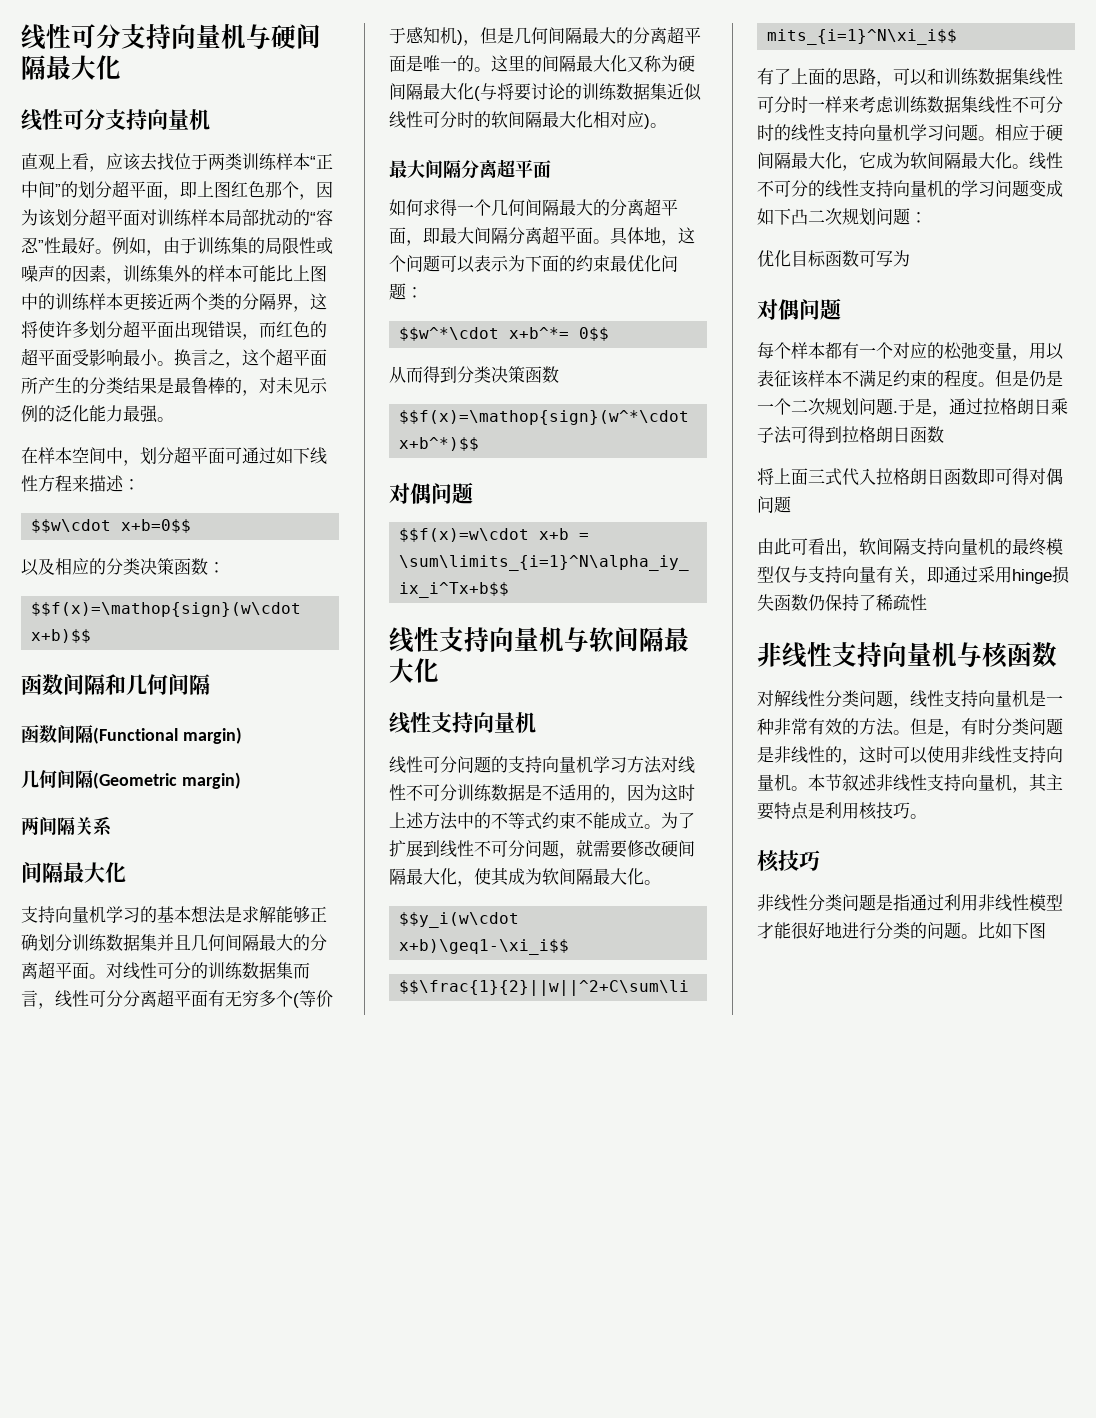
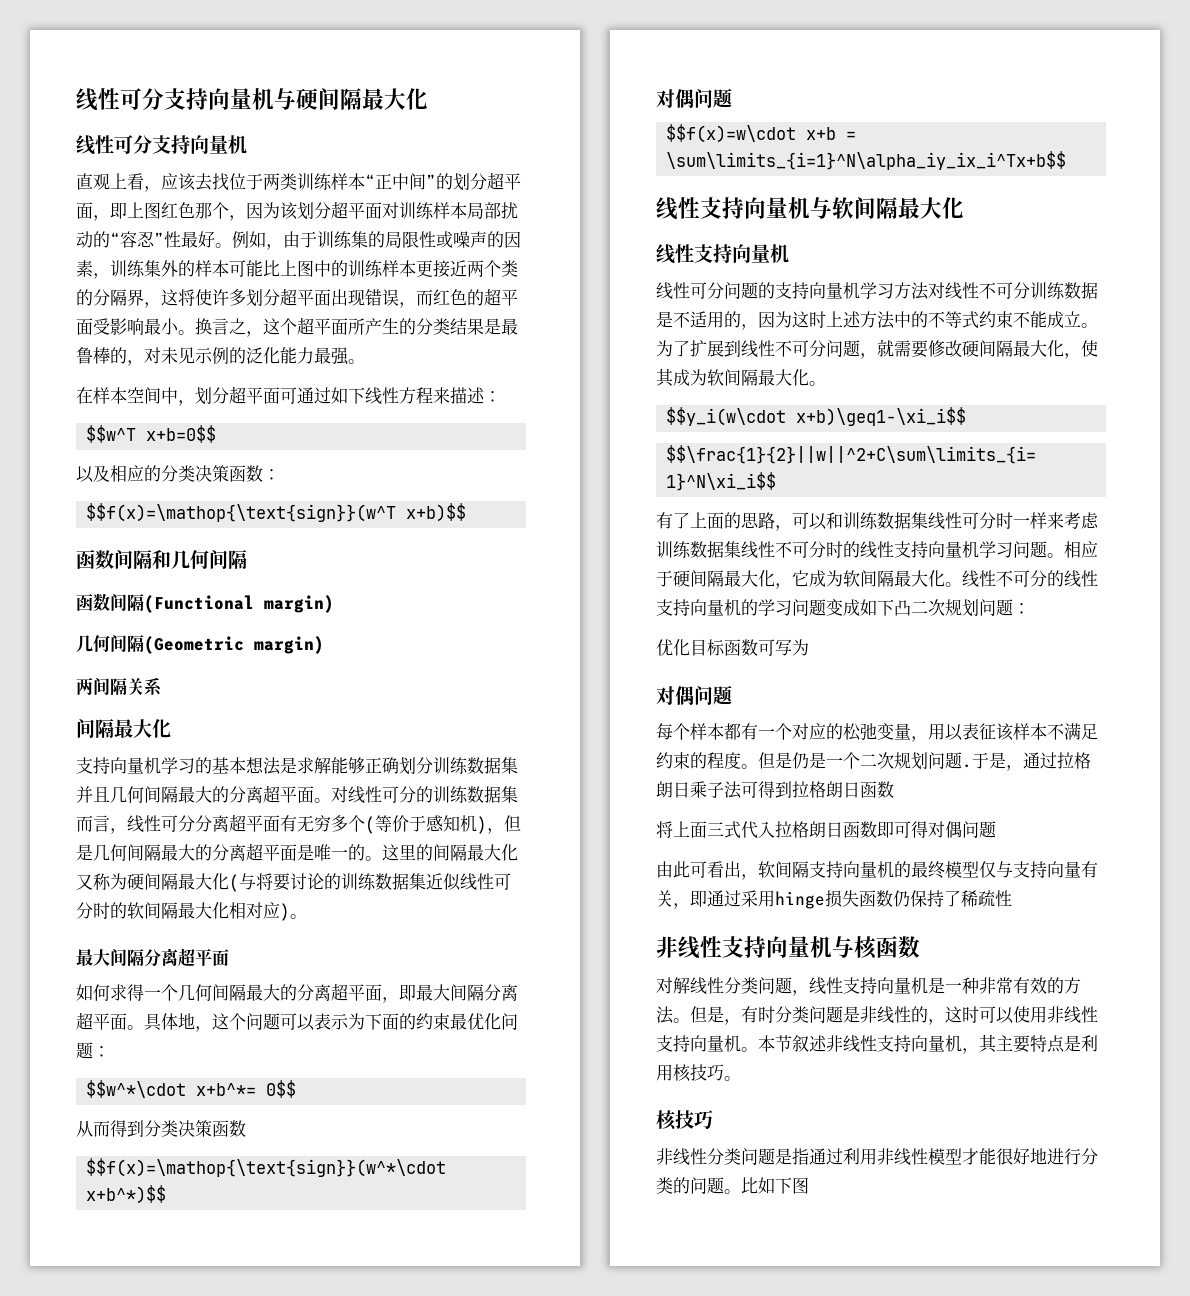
[31,519,112,533] $$w\cdot -> [86,425,137,443] $$w^T
[31,602,302,617] $$f(x)=\mathop{sign}(w\cdot -> [86,503,397,522] $$f(x)=\mathop{\text{sign}}(w^T
[399,410,690,425] $$f(x)=\mathop{sign}(w^*\cdot -> [86,1158,447,1177] $$f(x)=\mathop{\text{sign}}(w^*\cdot

